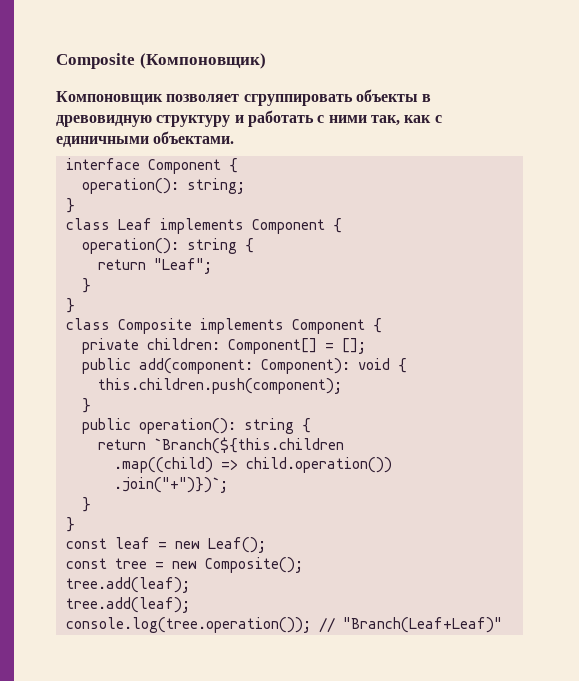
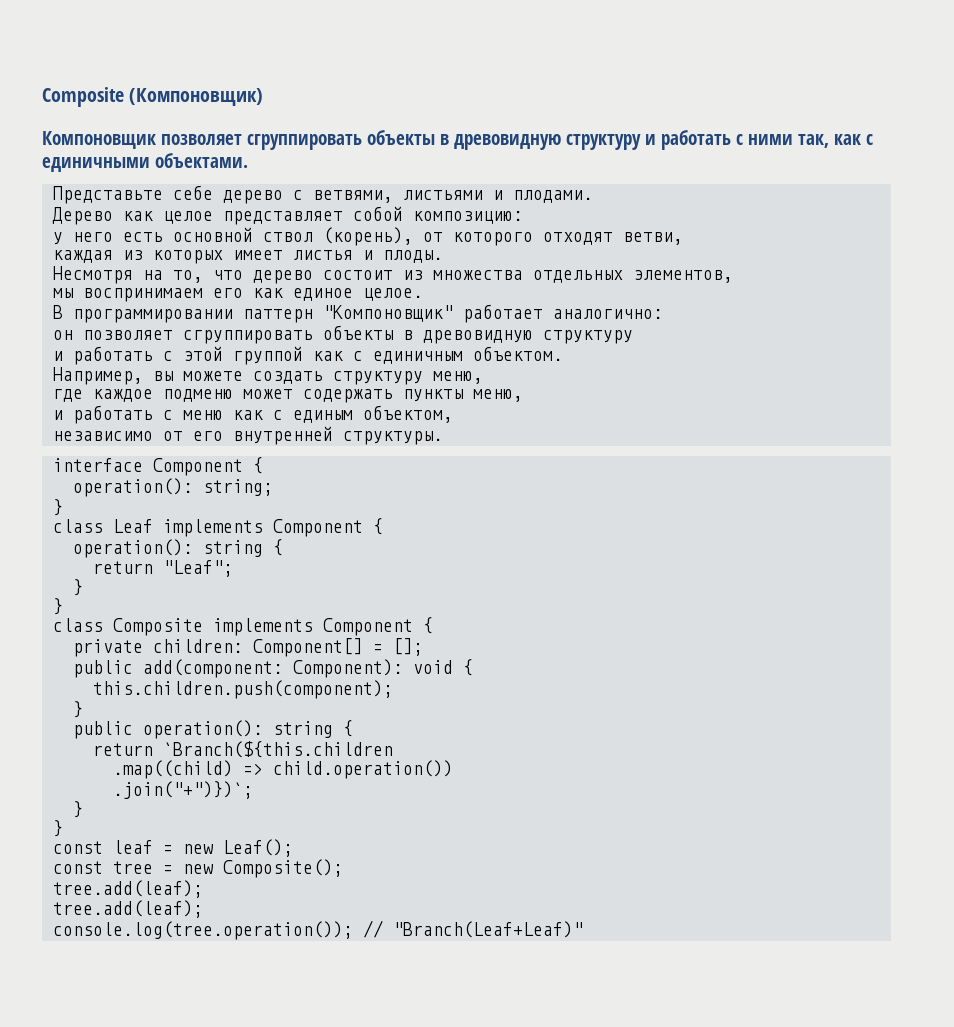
(235, 137) none -> [52,185,593,204] [51,206,523,225] [52,227,683,246] [52,250,443,264] [52,266,733,284] [52,288,423,302] [52,304,663,323] [52,325,633,344] [52,346,563,365] [52,367,483,385] [52,389,523,403] [52,405,453,424] [52,426,443,445] // Представьте себе дерево с ветвями, листьями и плодами. // Дерево как целое представляет собой композицию: // у него есть основной ствол (корень), от которого отходят ветви, // каждая из которых имеет листья и плоды. // Несмотря на то, что дерево состоит из множества отдельных элементов, // мы воспринимаем его как единое целое. // В программировании паттерн "Компоновщик" работает аналогично: // он позволяет сгруппировать объекты в древовидную структуру // и работать с этой группой как с единичным объектом. // Например, вы можете создать структуру меню, // где каждое подменю может содержать пункты меню, // и работать с меню как с единым объектом, // независимо от его внутренней структуры.

